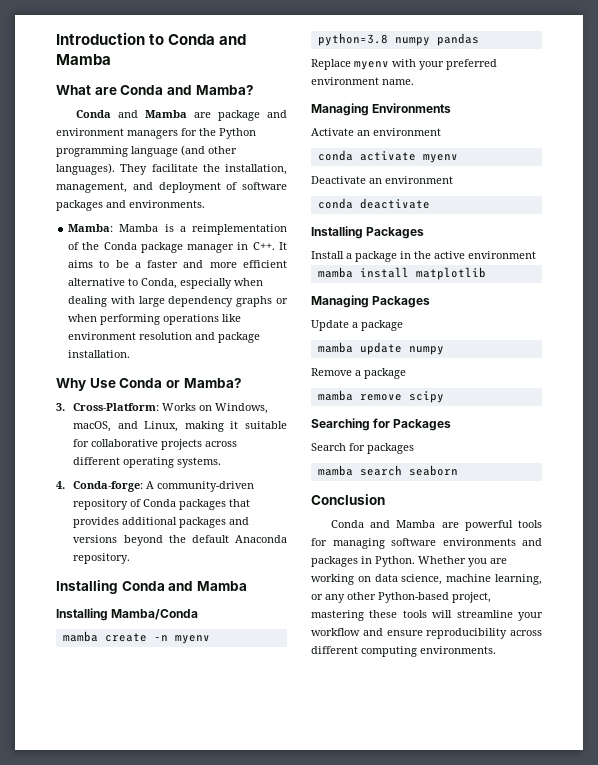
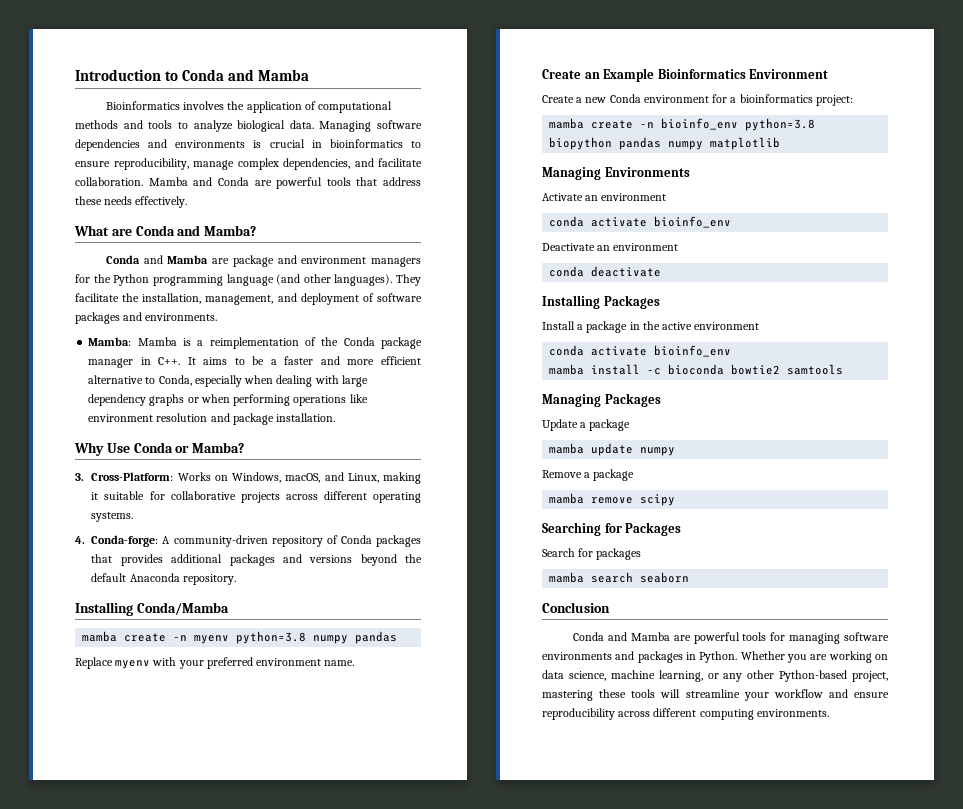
(111, 59) none -> [105,101,393,113] [75,120,422,132] [75,139,421,151] [75,158,422,170] [75,177,421,189] [75,196,188,208] // Bioinformatics involves the application of computational methods and tools to analyze biological data. Managing software dependencies and environments is crucial in bioinformatics to ensure reproducibility, manage complex dependencies, and facilitate collaboration. Mamba and Conda are powerful tools that address these needs effectively.
[121,581,247,591] [56,608,199,621] Conda and Mamba // Installing Mamba/Conda -> [136,602,229,615] Conda/Mamba
(414, 82) none -> [542,68,829,82] [542,94,853,106] [549,118,816,131] [549,137,781,150] // Create an Example Bioinformatics Environment // Create a new Conda environment for a bioinformatics project: // mamba create -n bioinfo_env python=3.8 biopython pandas numpy matplotlib
[422,154,458,163] myenv -> [654,216,732,228] bioinfo_env
(536, 255) none -> [549,345,732,357] // conda activate bioinfo_env
[415,267,486,280] matplotlib -> [647,364,844,375] -c bioconda bowtie2 samtools

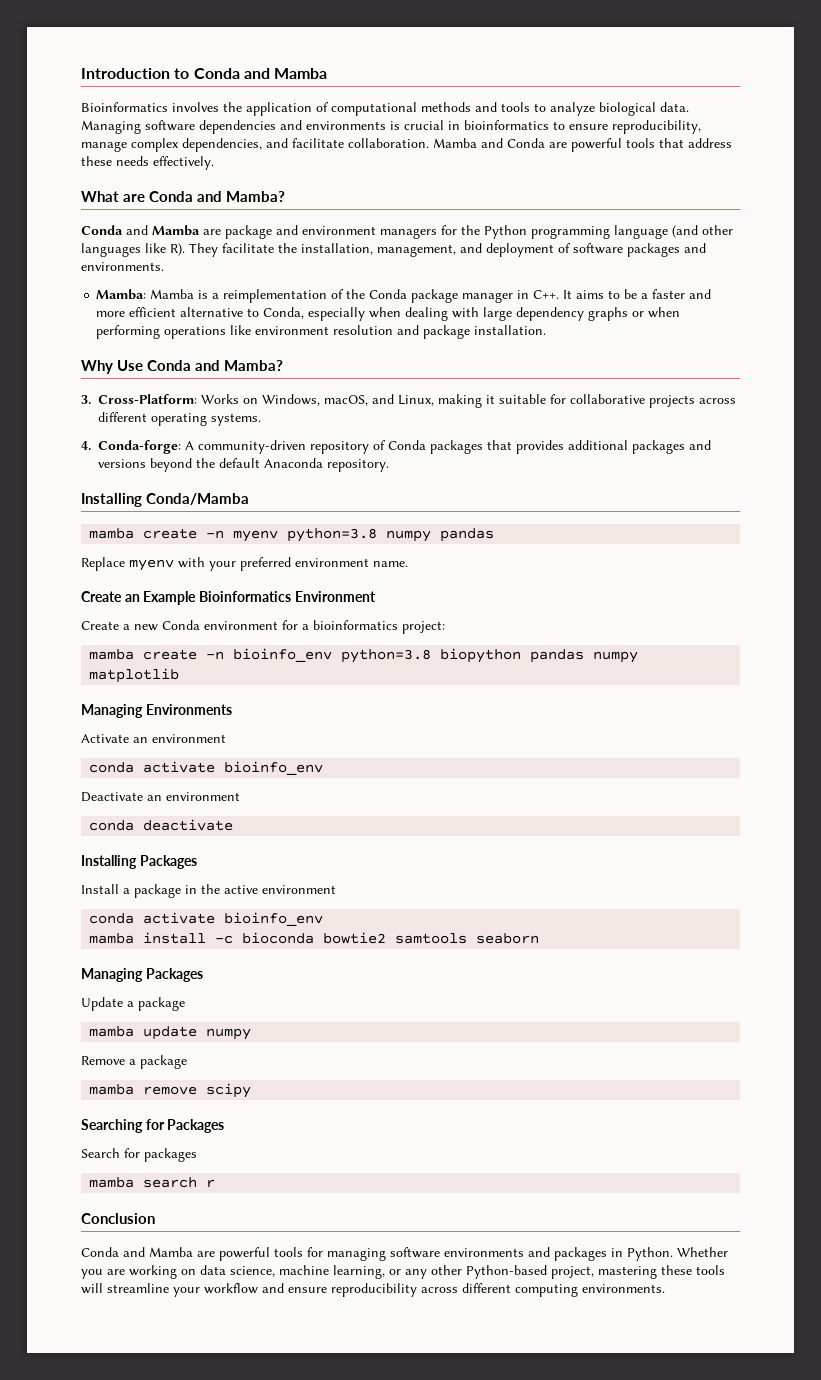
[334,274,393,286] languages). -> [81,243,185,257] languages like R).
[175,445,190,453] or -> [195,360,220,371] and
(844, 369) none -> [476,933,540,944] seaborn
[640,572,690,583] seaborn -> [206,1179,216,1188] r

